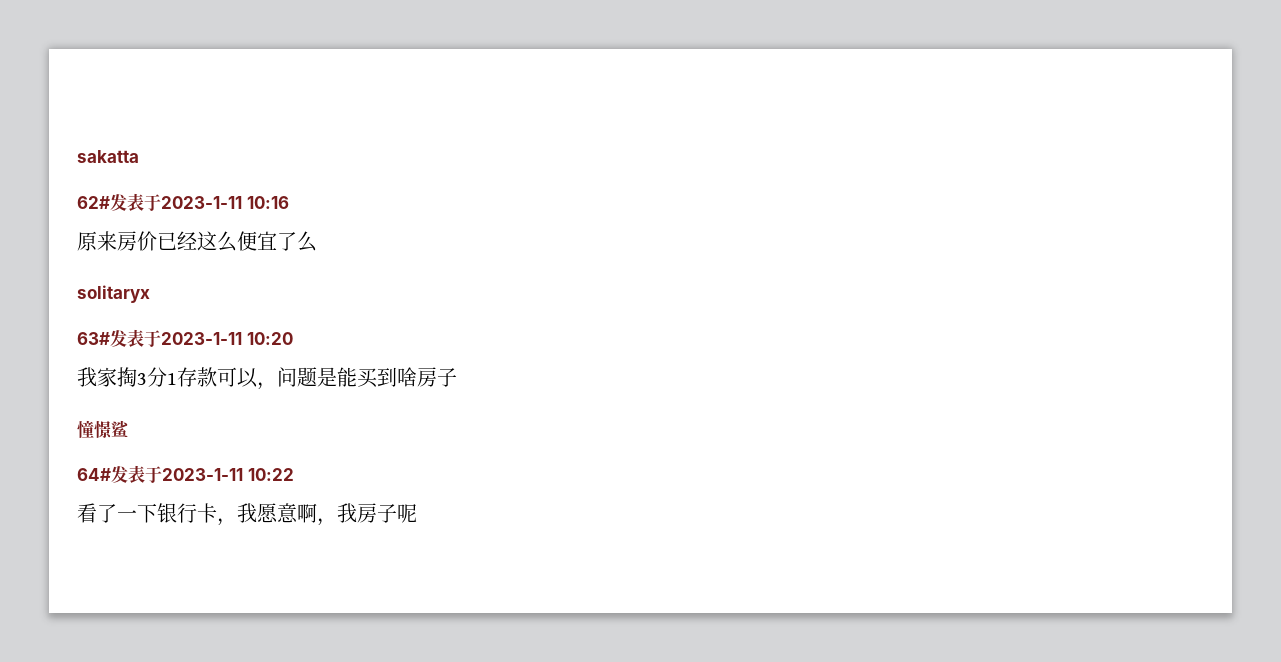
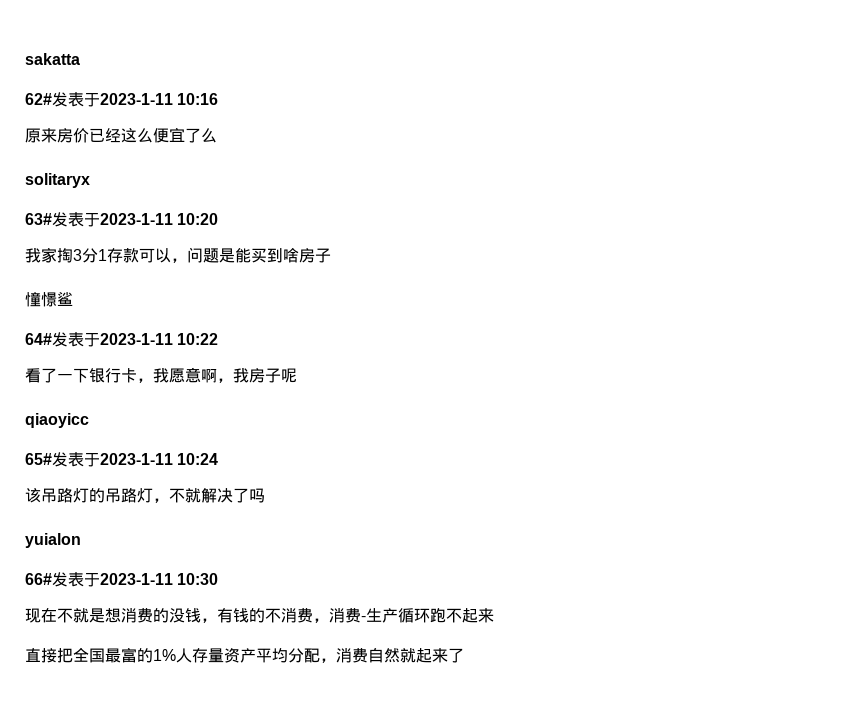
(417, 513) none -> [25,413,89,428] [25,452,219,467] [25,488,265,503] [25,533,81,548] [25,572,219,587] [25,608,494,623] [25,647,464,663] // qiaoyicc // 65#发表于2023-1-11 10:24 // 该吊路灯的吊路灯，不就解决了吗 // yuialon // 66#发表于2023-1-11 10:30 // 现在不就是想消费的没钱，有钱的不消费，消费-生产循环跑不起来 // 直接把全国最富的1%人存量资产平均分配，消费自然就起来了

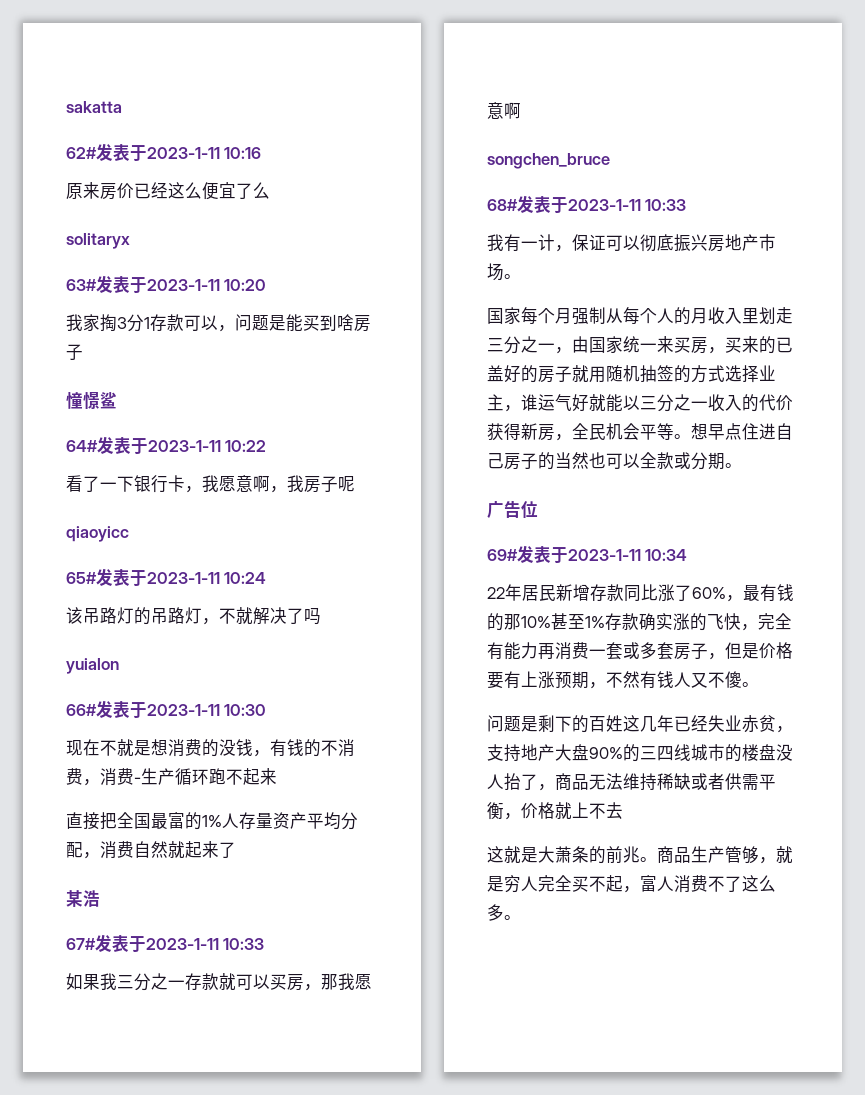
(464, 655) none -> [66,890,100,907] [66,934,265,952] [66,973,372,991] [487,102,521,119] [487,153,610,169] [487,195,687,213] [487,234,776,252] [487,263,521,281] [487,307,793,325] [487,336,793,354] [487,365,776,383] [487,394,793,412] [487,423,793,441] [487,452,742,470] [487,501,538,519] [487,545,688,563] [487,584,794,602] [487,613,792,631] [487,642,793,660] [487,671,759,689] [487,715,793,733] [487,744,793,762] [487,773,776,791] [487,802,623,820] [487,846,793,864] [487,875,776,893] [487,904,521,921] // 某浩 // 67#发表于2023-1-11 10:33 // 如果我三分之一存款就可以买房，那我愿意啊 // songchen_bruce // 68#发表于2023-1-11 10:33 // 我有一计，保证可以彻底振兴房地产市场。 // 国家每个月强制从每个人的月收入里划走三分之一，由国家统一来买房，买来的已盖好的房子就用随机抽签的方式选择业主，谁运气好就能以三分之一收入的代价获得新房，全民机会平等。想早点住进自己房子的当然也可以全款或分期。 // 广告位 // 69#发表于2023-1-11 10:34 // 22年居民新增存款同比涨了60%，最有钱的那10%甚至1%存款确实涨的飞快，完全有能力再消费一套或多套房子，但是价格要有上涨预期，不然有钱人又不傻。 // 问题是剩下的百姓这几年已经失业赤贫，支持地产大盘90%的三四线城市的楼盘没人抬了，商品无法维持稀缺或者供需平衡，价格就上不去 // 这就是大萧条的前兆。商品生产管够，就是穷人完全买不起，富人消费不了这么多。

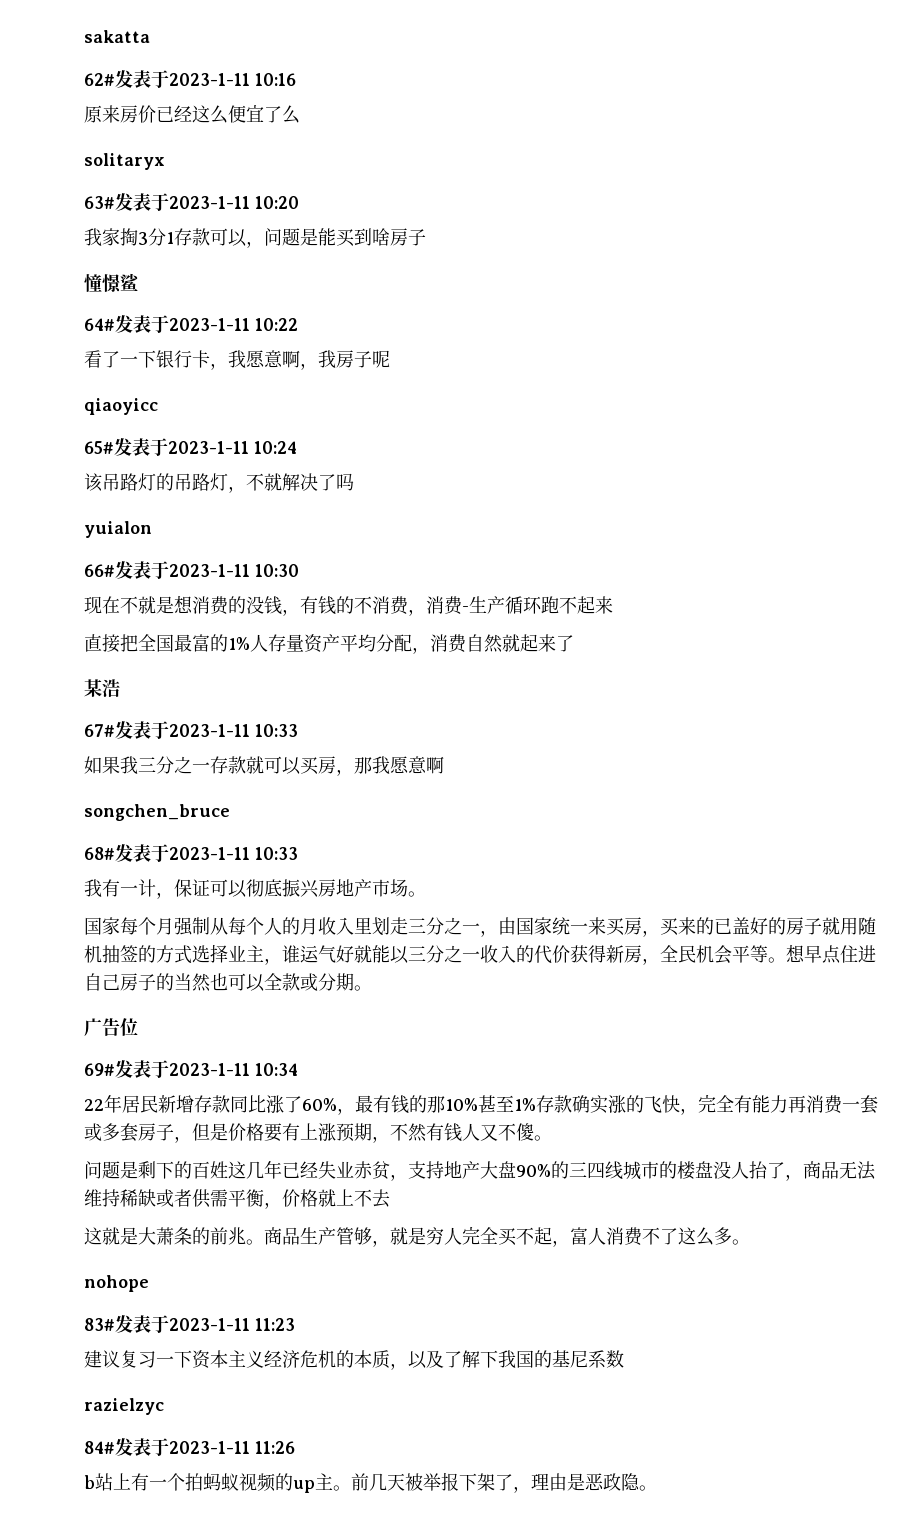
(521, 917) none -> [84,1275,149,1292] [84,1315,295,1333] [84,1350,624,1370] [84,1398,164,1415] [84,1438,295,1456] [84,1472,657,1493] // nohope // 83#发表于2023-1-11 11:23 // 建议复习一下资本主义经济危机的本质，以及了解下我国的基尼系数 // razielzyc // 84#发表于2023-1-11 11:26 // b站上有一个拍蚂蚁视频的up主。前几天被举报下架了，理由是恶政隐。

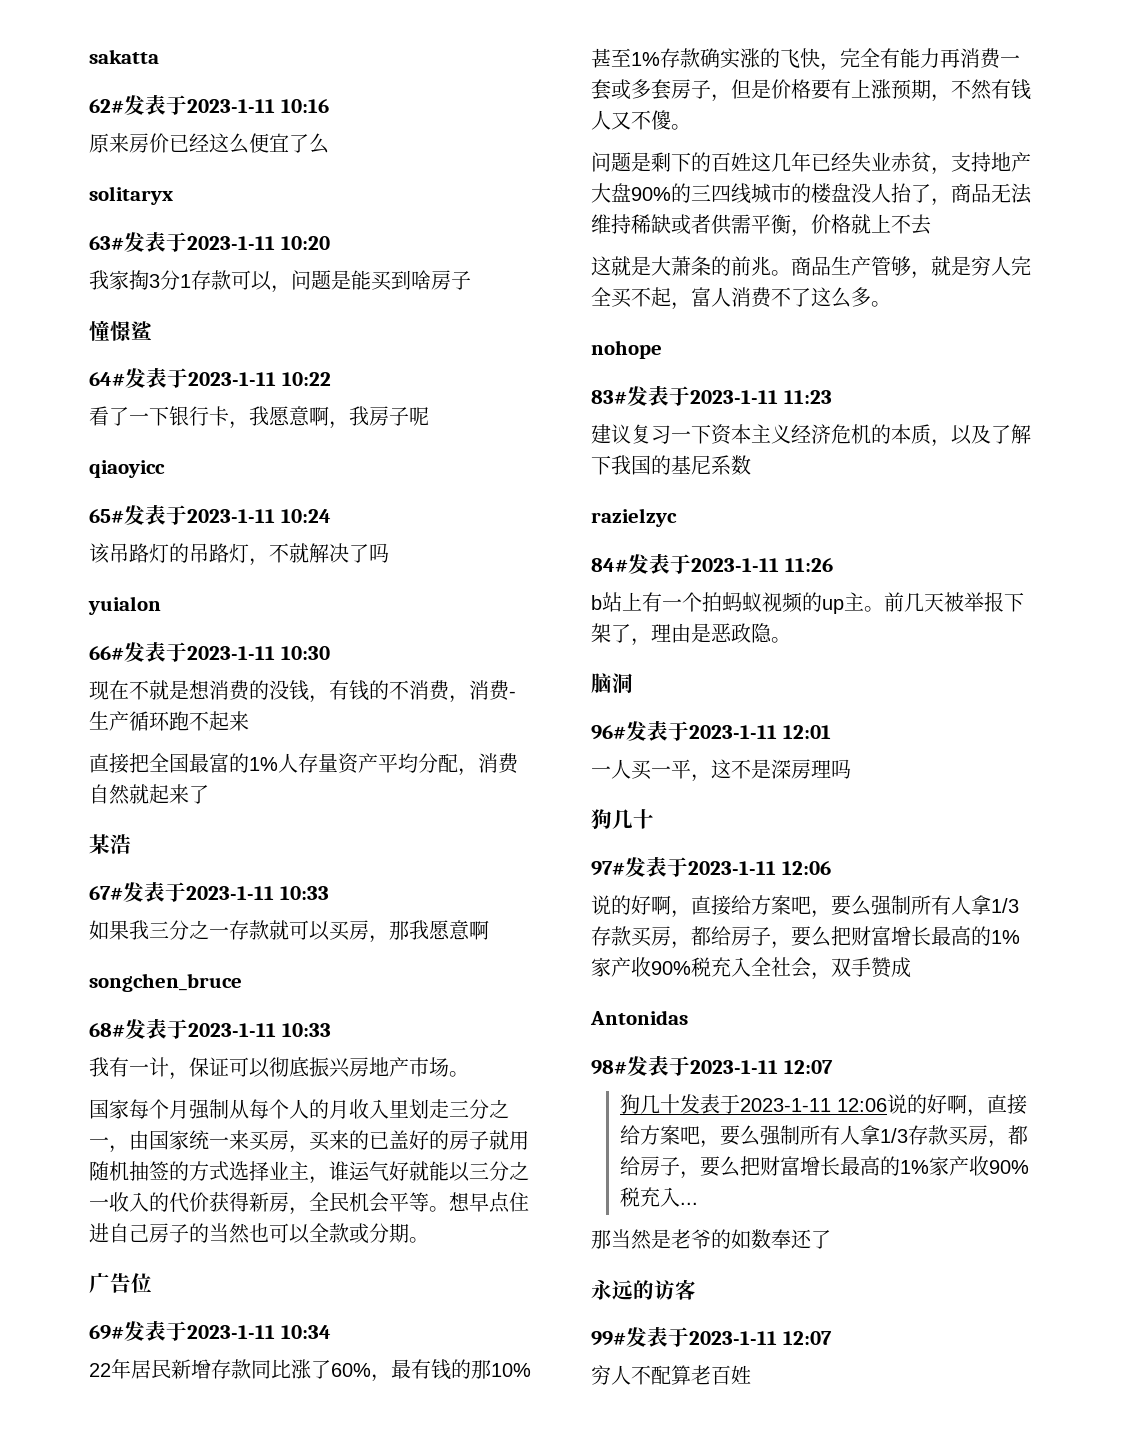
(657, 1488) none -> [591,673,633,694] [591,720,831,741] [591,759,851,782] [591,809,654,829] [591,856,831,877] [591,895,1019,918] [591,926,1020,949] [591,957,911,980] [590,1010,688,1025] [591,1055,833,1076] [619,1094,1027,1117] [619,1125,1028,1148] [619,1156,1029,1179] [619,1187,698,1207] [591,1229,831,1250] [591,1279,696,1300] [591,1326,832,1347] [591,1365,751,1385] // 脑洞 // 96#发表于2023-1-11 12:01 // 一人买一平，这不是深房理吗 // 狗几十 // 97#发表于2023-1-11 12:06 // 说的好啊，直接给方案吧，要么强制所有人拿1/3存款买房，都给房子，要么把财富增长最高的1%家产收90%税充入全社会，双手赞成 // Antonidas // 98#发表于2023-1-11 12:07 // 狗几十发表于2023-1-11 12:06说的好啊，直接给方案吧，要么强制所有人拿1/3存款买房，都给房子，要么把财富增长最高的1%家产收90%税充入... // 那当然是老爷的如数奉还了 // 永远的访客 // 99#发表于2023-1-11 12:07 // 穷人不配算老百姓

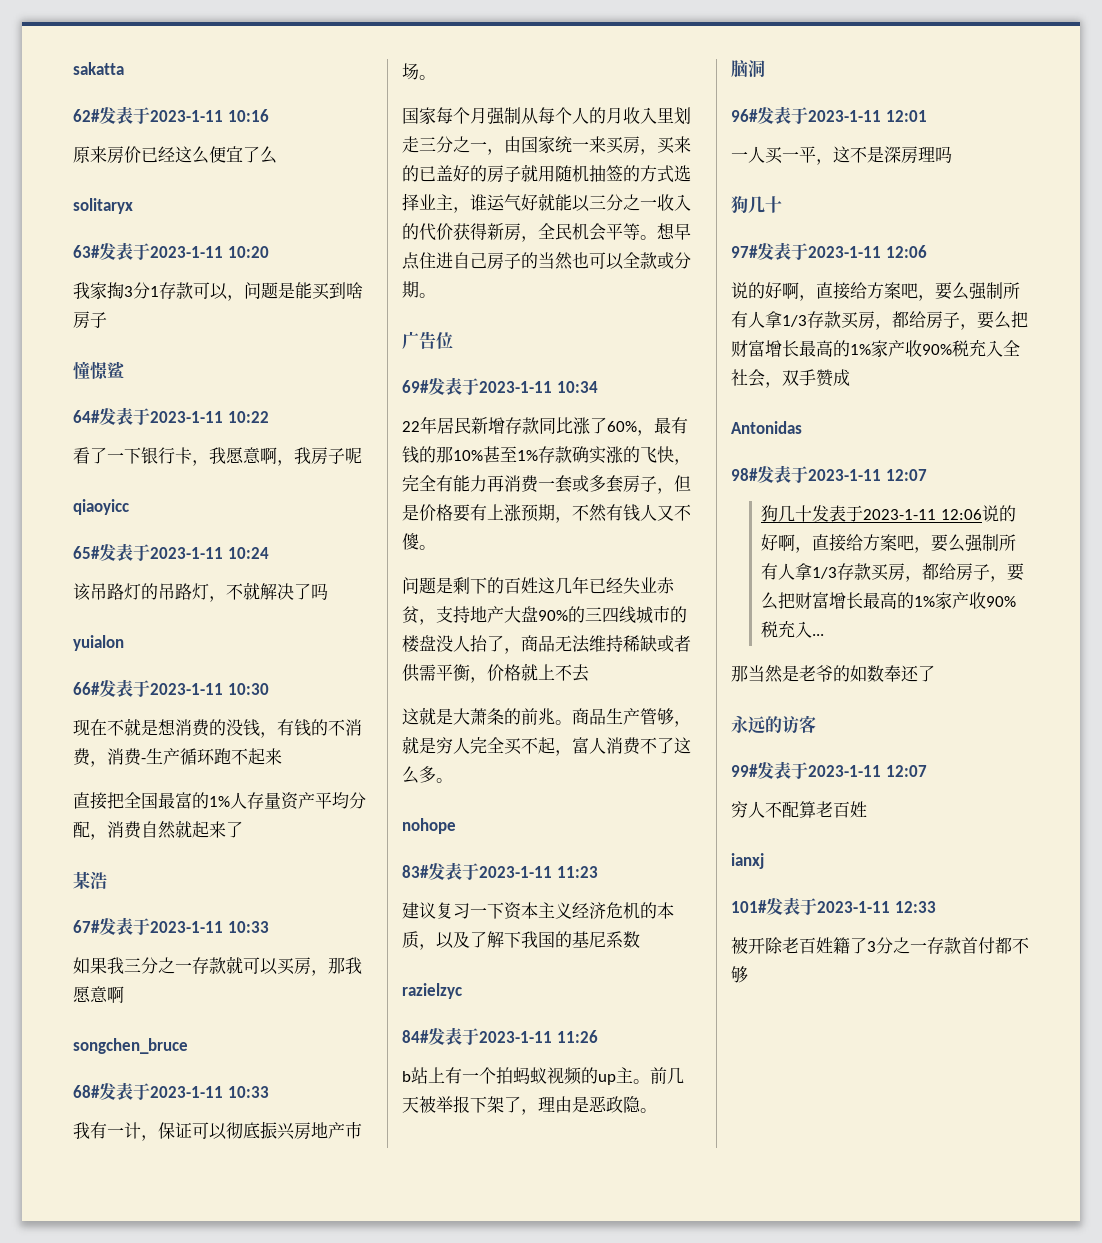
(751, 1375) none -> [731,853,764,869] [731,897,936,915] [731,937,1029,954] [731,966,748,983] // ianxj // 101#发表于2023-1-11 12:33 // 被开除老百姓籍了3分之一存款首付都不够

